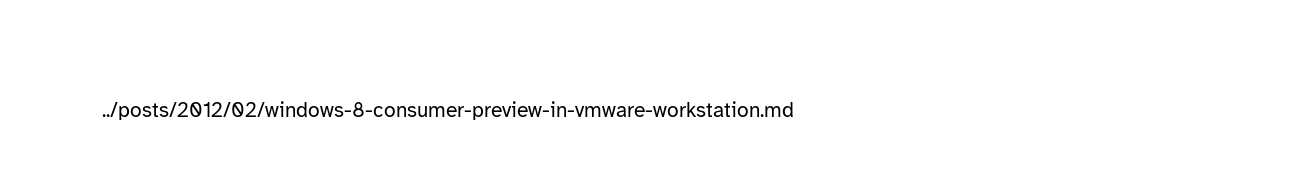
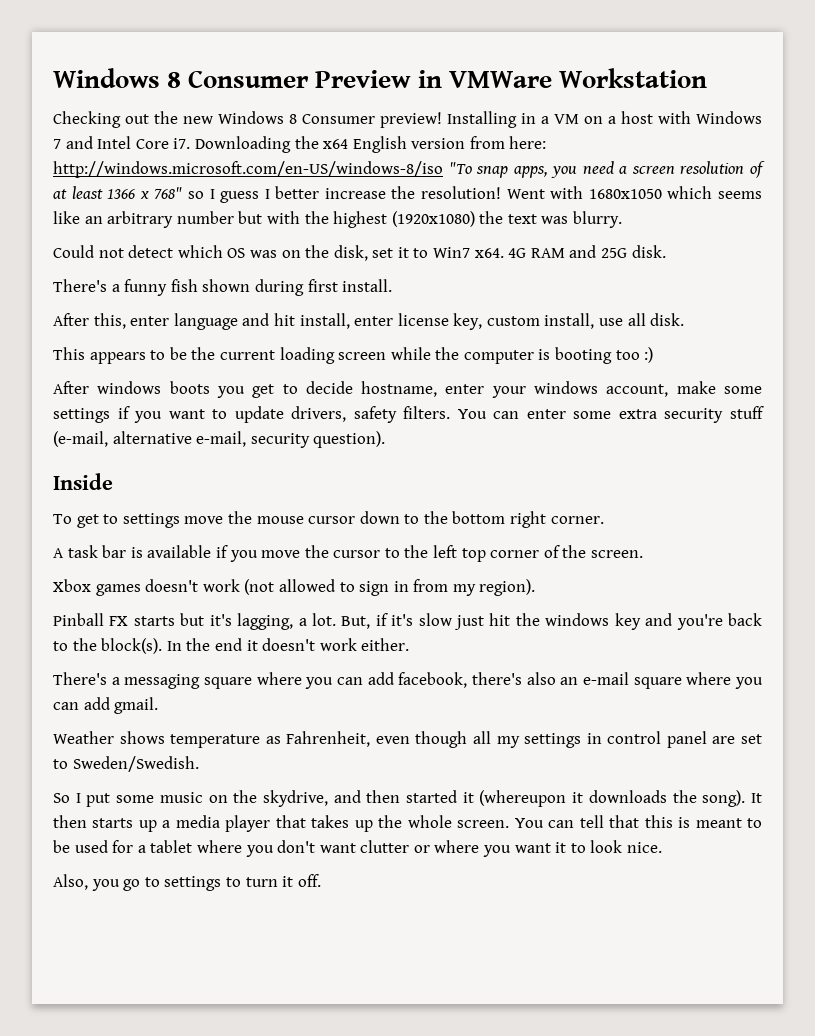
[102,101,794,120] ../posts/2012/02/windows-8-consumer-preview-in-vmware-workstation.md -> [53,68,707,88] [53,111,762,128] [53,136,547,153] [53,161,765,178] [53,186,762,203] [53,211,623,228] [53,245,666,261] [53,279,393,296] [53,313,685,330] [53,347,654,364] [53,381,762,398] [53,406,764,423] [53,431,386,448] [53,473,113,490] [53,511,604,528] [53,545,644,562] [53,579,536,596] [53,613,763,630] [53,638,410,654] [53,672,763,689] [53,697,159,714] [53,731,762,748] [53,756,199,772] [53,790,763,807] [53,815,763,832] [53,840,663,857] [53,874,321,891] Windows 8 Consumer Preview in VMWare Workstation // Checking out the new Windows 8 Consumer preview! Installing in a VM on a host with Windows 7 and Intel Core i7. Downloading the x64 English version from here: http://windows.microsoft.com/en-US/windows-8/iso "To snap apps, you need a screen resolution of at least 1366 x 768" so I guess I better increase the resolution! Went with 1680x1050 which seems like an arbitrary number but with the highest (1920x1080) the text was blurry. // Could not detect which OS was on the disk, set it to Win7 x64. 4G RAM and 25G disk. // There's a funny fish shown during first install. // After this, enter language and hit install, enter license key, custom install, use all disk. // This appears to be the current loading screen while the computer is booting too :) // After windows boots you get to decide hostname, enter your windows account, make some settings if you want to update drivers, safety filters. You can enter some extra security stuff (e-mail, alternative e-mail, security question). // Inside // To get to settings move the mouse cursor down to the bottom right corner. // A task bar is available if you move the cursor to the left top corner of the screen. // Xbox games doesn't work (not allowed to sign in from my region). // Pinball FX starts but it's lagging, a lot. But, if it's slow just hit the windows key and you're back to the block(s). In the end it doesn't work either. // There's a messaging square where you can add facebook, there's also an e-mail square where you can add gmail. // Weather shows temperature as Fahrenheit, even though all my settings in control panel are set to Sweden/Swedish. // So I put some music on the skydrive, and then started it (whereupon it downloads the song). It then starts up a media player that takes up the whole screen. You can tell that this is meant to be used for a tablet where you don't want clutter or where you want it to look nice. // Also, you go to settings to turn it off.

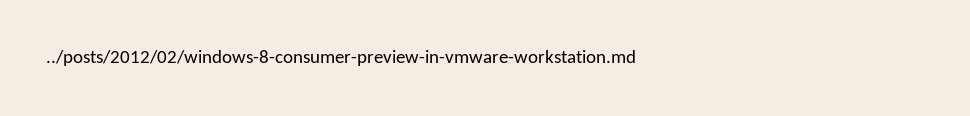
[53,68,707,88] [53,111,762,128] [53,136,547,153] [53,161,765,178] [53,186,762,203] [53,211,623,228] [53,245,666,261] [53,279,393,296] [53,313,685,330] [53,347,654,364] [53,381,762,398] [53,406,764,423] [53,431,386,448] [53,473,113,490] [53,511,604,528] [53,545,644,562] [53,579,536,596] [53,613,763,630] [53,638,410,654] [53,672,763,689] [53,697,159,714] [53,731,762,748] [53,756,199,772] [53,790,763,807] [53,815,763,832] [53,840,663,857] [53,874,321,891] Windows 8 Consumer Preview in VMWare Workstation // Checking out the new Windows 8 Consumer preview! Installing in a VM on a host with Windows 7 and Intel Core i7. Downloading the x64 English version from here: http://windows.microsoft.com/en-US/windows-8/iso "To snap apps, you need a screen resolution of at least 1366 x 768" so I guess I better increase the resolution! Went with 1680x1050 which seems like an arbitrary number but with the highest (1920x1080) the text was blurry. // Could not detect which OS was on the disk, set it to Win7 x64. 4G RAM and 25G disk. // There's a funny fish shown during first install. // After this, enter language and hit install, enter license key, custom install, use all disk. // This appears to be the current loading screen while the computer is booting too :) // After windows boots you get to decide hostname, enter your windows account, make some settings if you want to update drivers, safety filters. You can enter some extra security stuff (e-mail, alternative e-mail, security question). // Inside // To get to settings move the mouse cursor down to the bottom right corner. // A task bar is available if you move the cursor to the left top corner of the screen. // Xbox games doesn't work (not allowed to sign in from my region). // Pinball FX starts but it's lagging, a lot. But, if it's slow just hit the windows key and you're back to the block(s). In the end it doesn't work either. // There's a messaging square where you can add facebook, there's also an e-mail square where you can add gmail. // Weather shows temperature as Fahrenheit, even though all my settings in control panel are set to Sweden/Swedish. // So I put some music on the skydrive, and then started it (whereupon it downloads the song). It then starts up a media player that takes up the whole screen. You can tell that this is meant to be used for a tablet where you don't want clutter or where you want it to look nice. // Also, you go to settings to turn it off. -> [46,50,636,66] ../posts/2012/02/windows-8-consumer-preview-in-vmware-workstation.md

